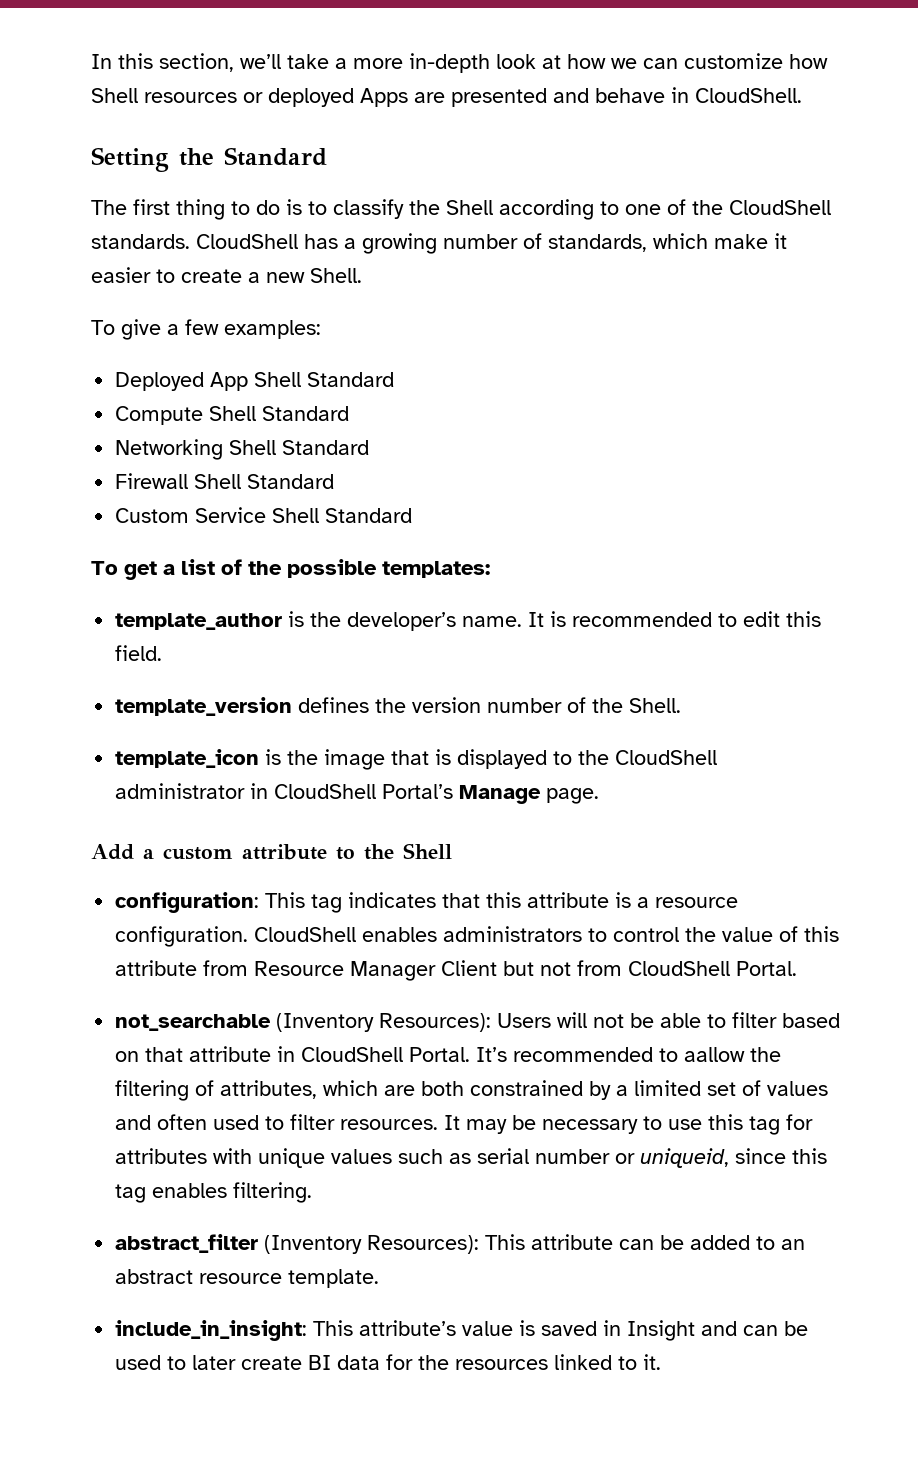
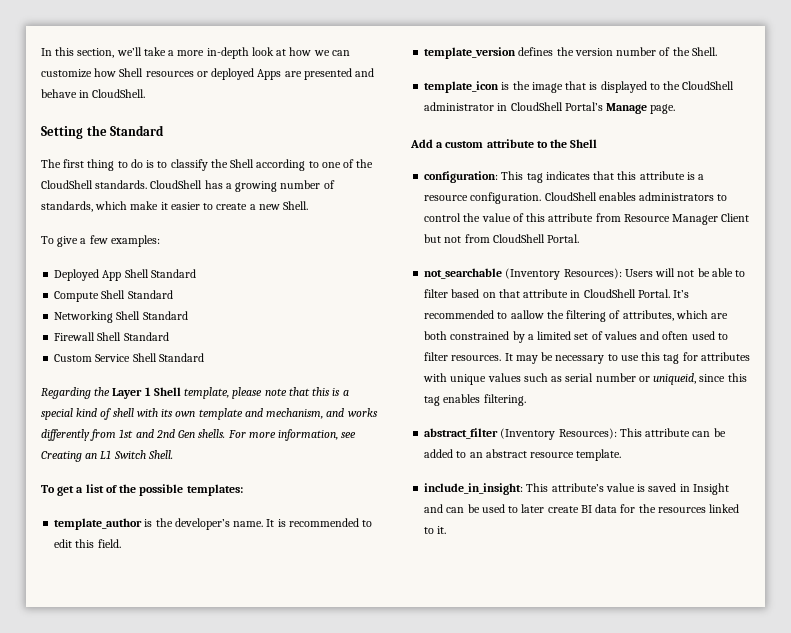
(413, 515) none -> [41,387,349,399] [41,408,378,420] [41,429,357,441] [41,450,173,462] // Regarding the Layer 1 Shell template, please note that this is a special kind of shell with its own template and mechanism, and works differently from 1st and 2nd Gen shells. For more information, see Creating an L1 Switch Shell.

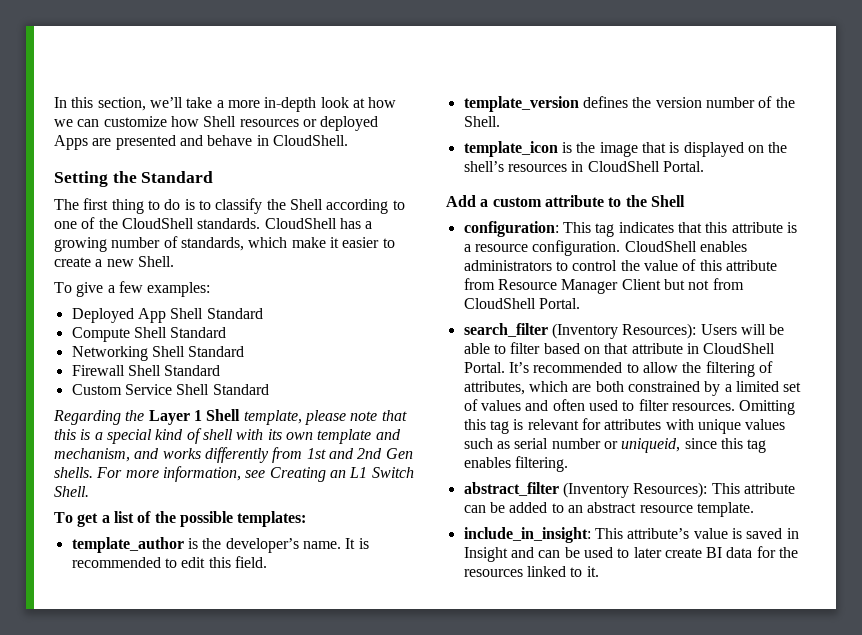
[649,81,735,90] [424,102,676,114] to the CloudShell administrator in CloudShell Portal’s Manage page. -> [747,142,788,153] [463,161,704,172] on the shell’s resources in CloudShell Portal.
[424,268,503,279] not_searchable -> [463,323,548,337] search_filter
[677,270,695,277] not -> (766, 329) none
[510,310,544,319] aallow -> [642,362,678,373] allow
[504,352,680,364] It may be necessary to use this tag -> [739,400,796,415] [463,419,579,434] Omitting this tag is relevant

